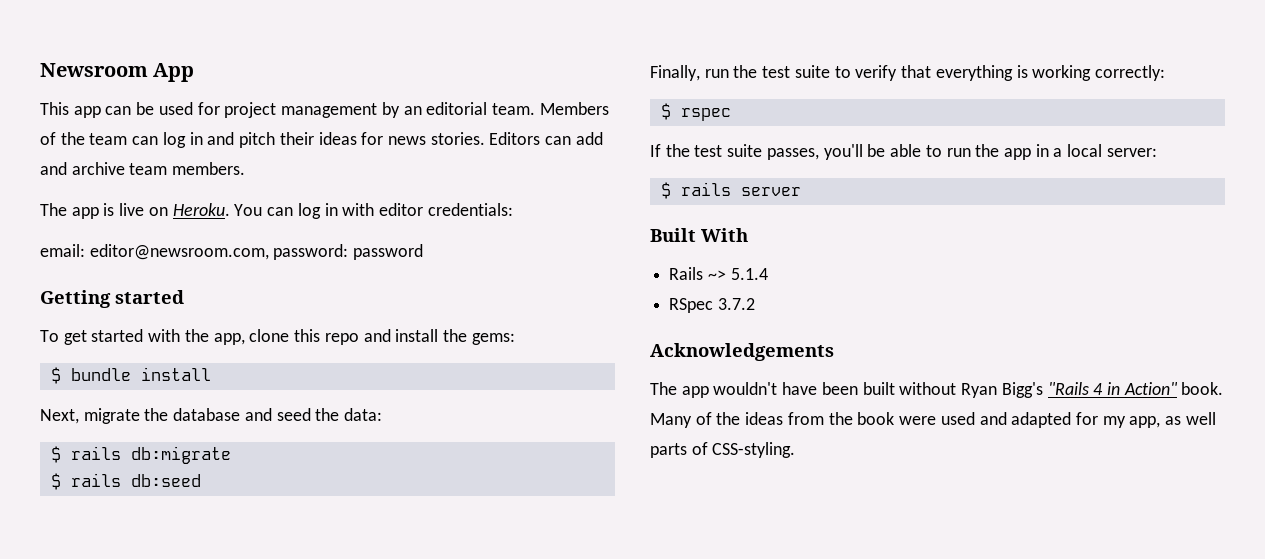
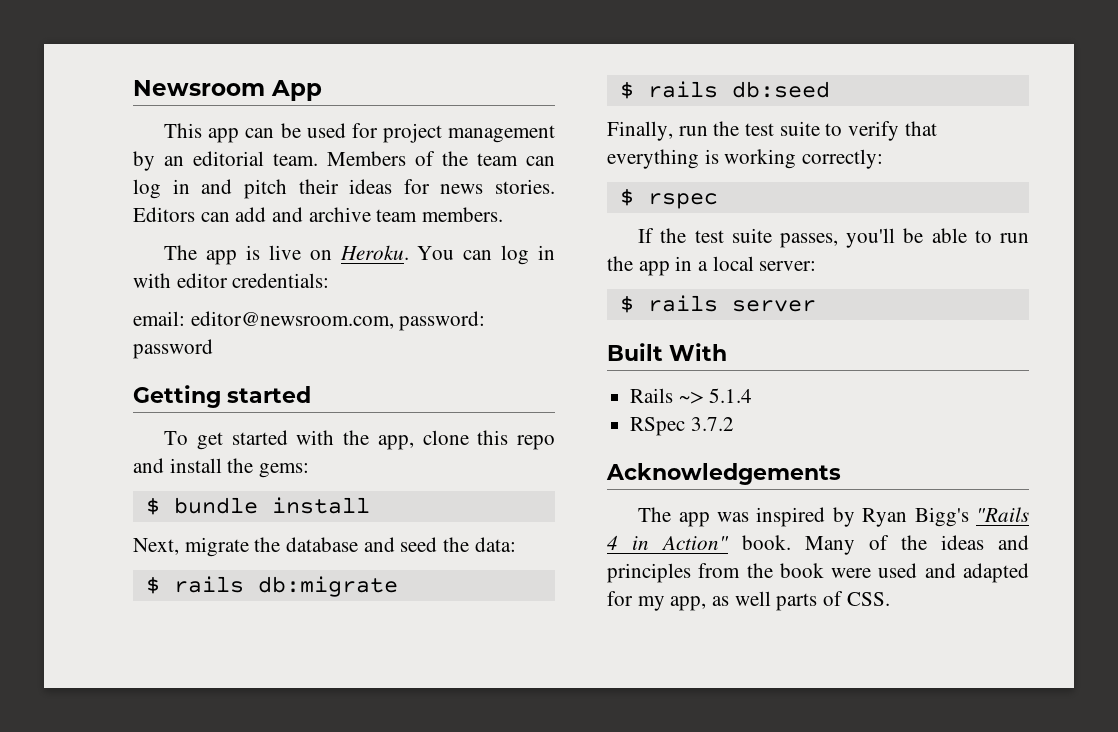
[713,382,957,395] wouldn't have been built without -> [717,507,855,527] was inspired by
(784, 418) none -> [998,535,1029,550] [607,563,691,583] and principles
[712,442,796,458] CSS-styling. -> [846,592,890,606] CSS.

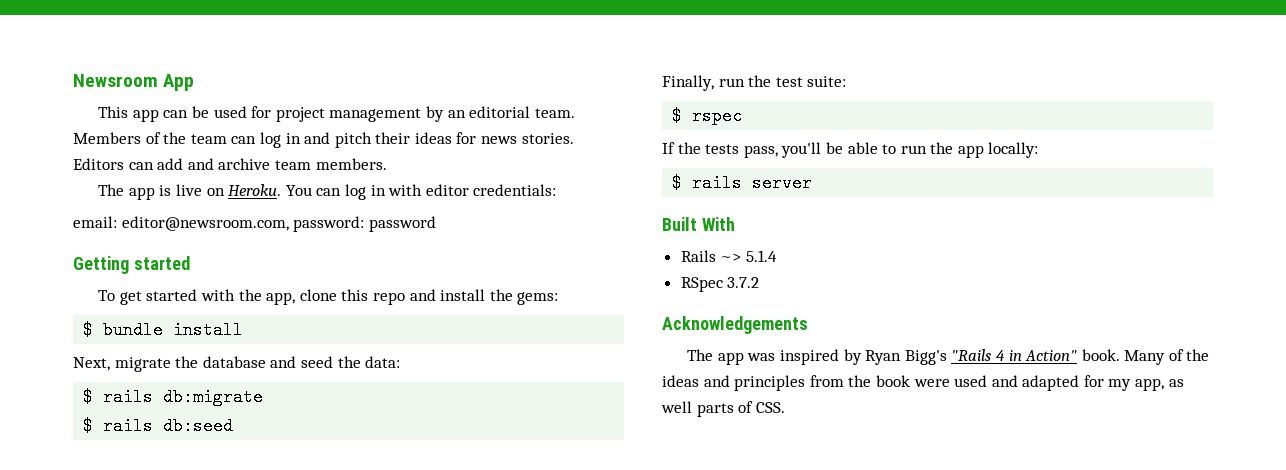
[779,121,937,141] [607,149,884,169] suite to verify that everything is working correctly: -> [807,76,847,87] suite:
[694,228,839,248] test suite passes, -> [705,144,778,158] tests pass,
[675,256,817,271] in a local server: -> [988,142,1039,158] locally:

